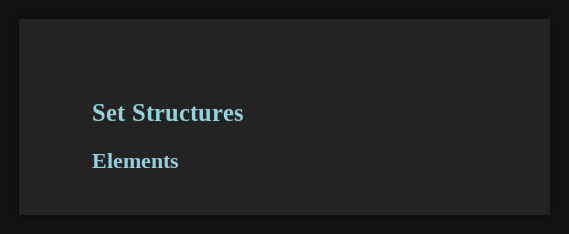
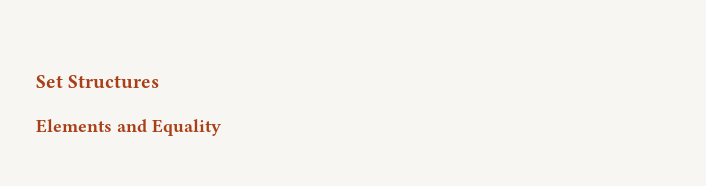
(179, 160) none -> [117,119,221,136] and Equality

